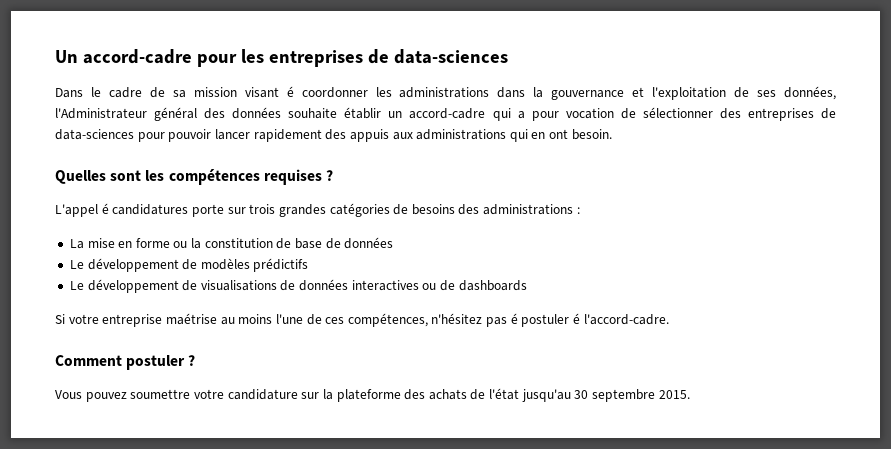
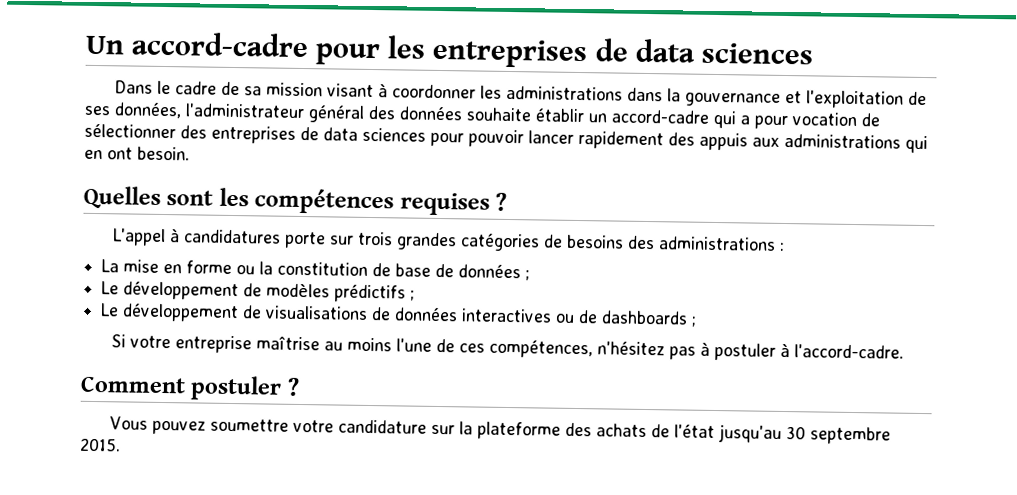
[393,49,508,64] data-sciences -> [634,38,813,65] data sciences
[286,86,294,97] é -> [378,83,389,98] à
[55,108,147,119] l'Administrateur -> [185,103,305,119] l'administrateur
[55,129,134,140] data-sciences -> [323,127,426,142] data sciences
[101,203,109,214] é -> [170,228,181,243] à
(394, 243) none -> [525,269,531,281] ;
(309, 265) none -> [410,289,416,301] ;
(527, 285) none -> [691,315,698,327] ;
[165,313,217,325] maétrise -> [256,336,321,351] maîtrise
[510,313,581,327] é postuler é -> [700,341,791,361] à postuler à

